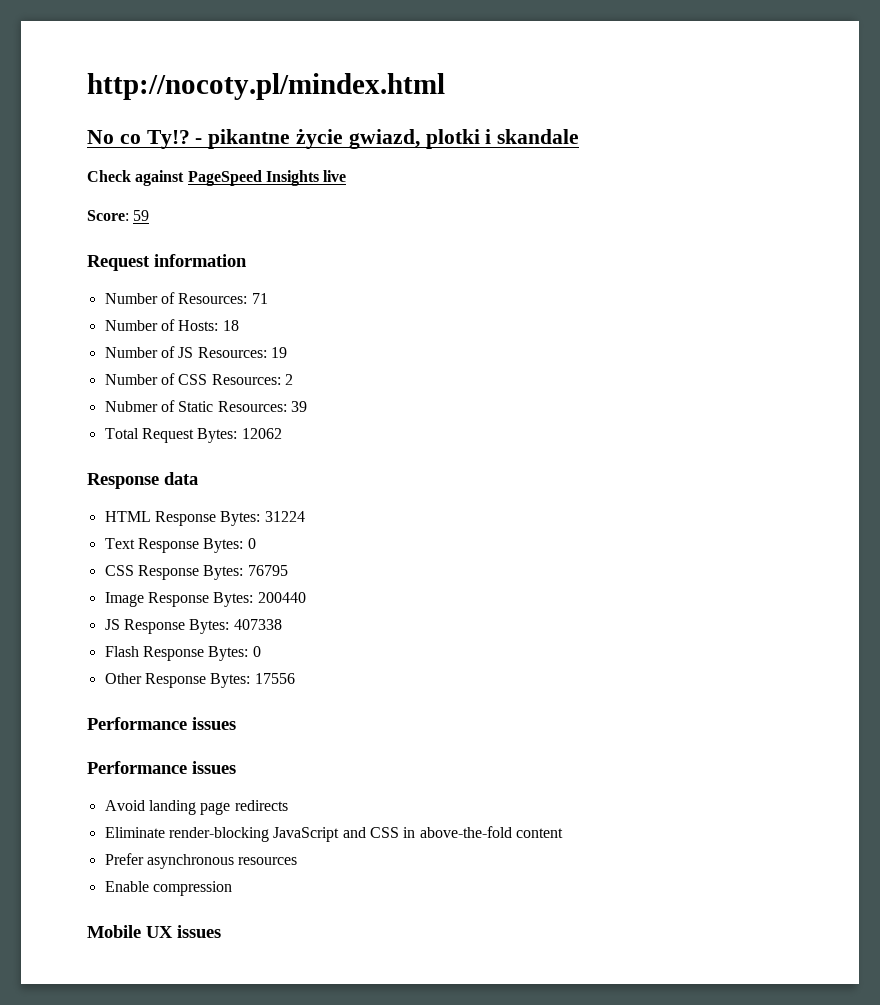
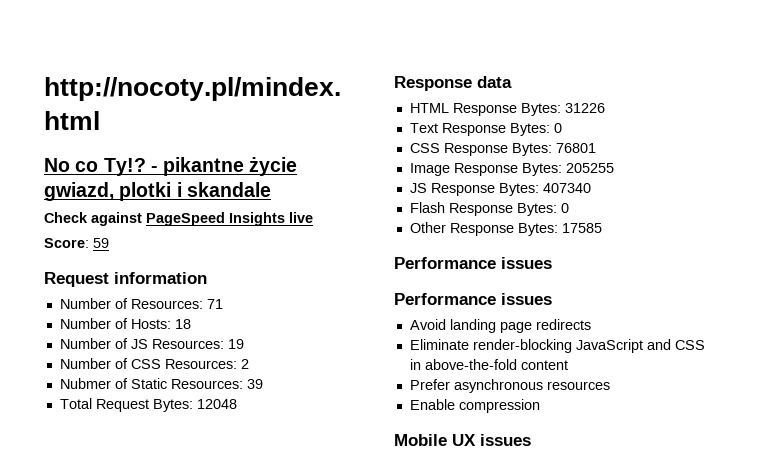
[241,428,282,439] 12062 -> [196,399,237,409] 12048
[264,511,305,522] 31224 -> [564,103,605,113] 31226
[247,565,288,576] 76795 -> [555,143,596,153] 76801
[257,592,306,603] 200440 -> [565,163,614,173] 205255
[233,619,282,630] 407338 -> [542,183,591,193] 407340
[254,673,295,684] 17556 -> [561,223,602,233] 17585

